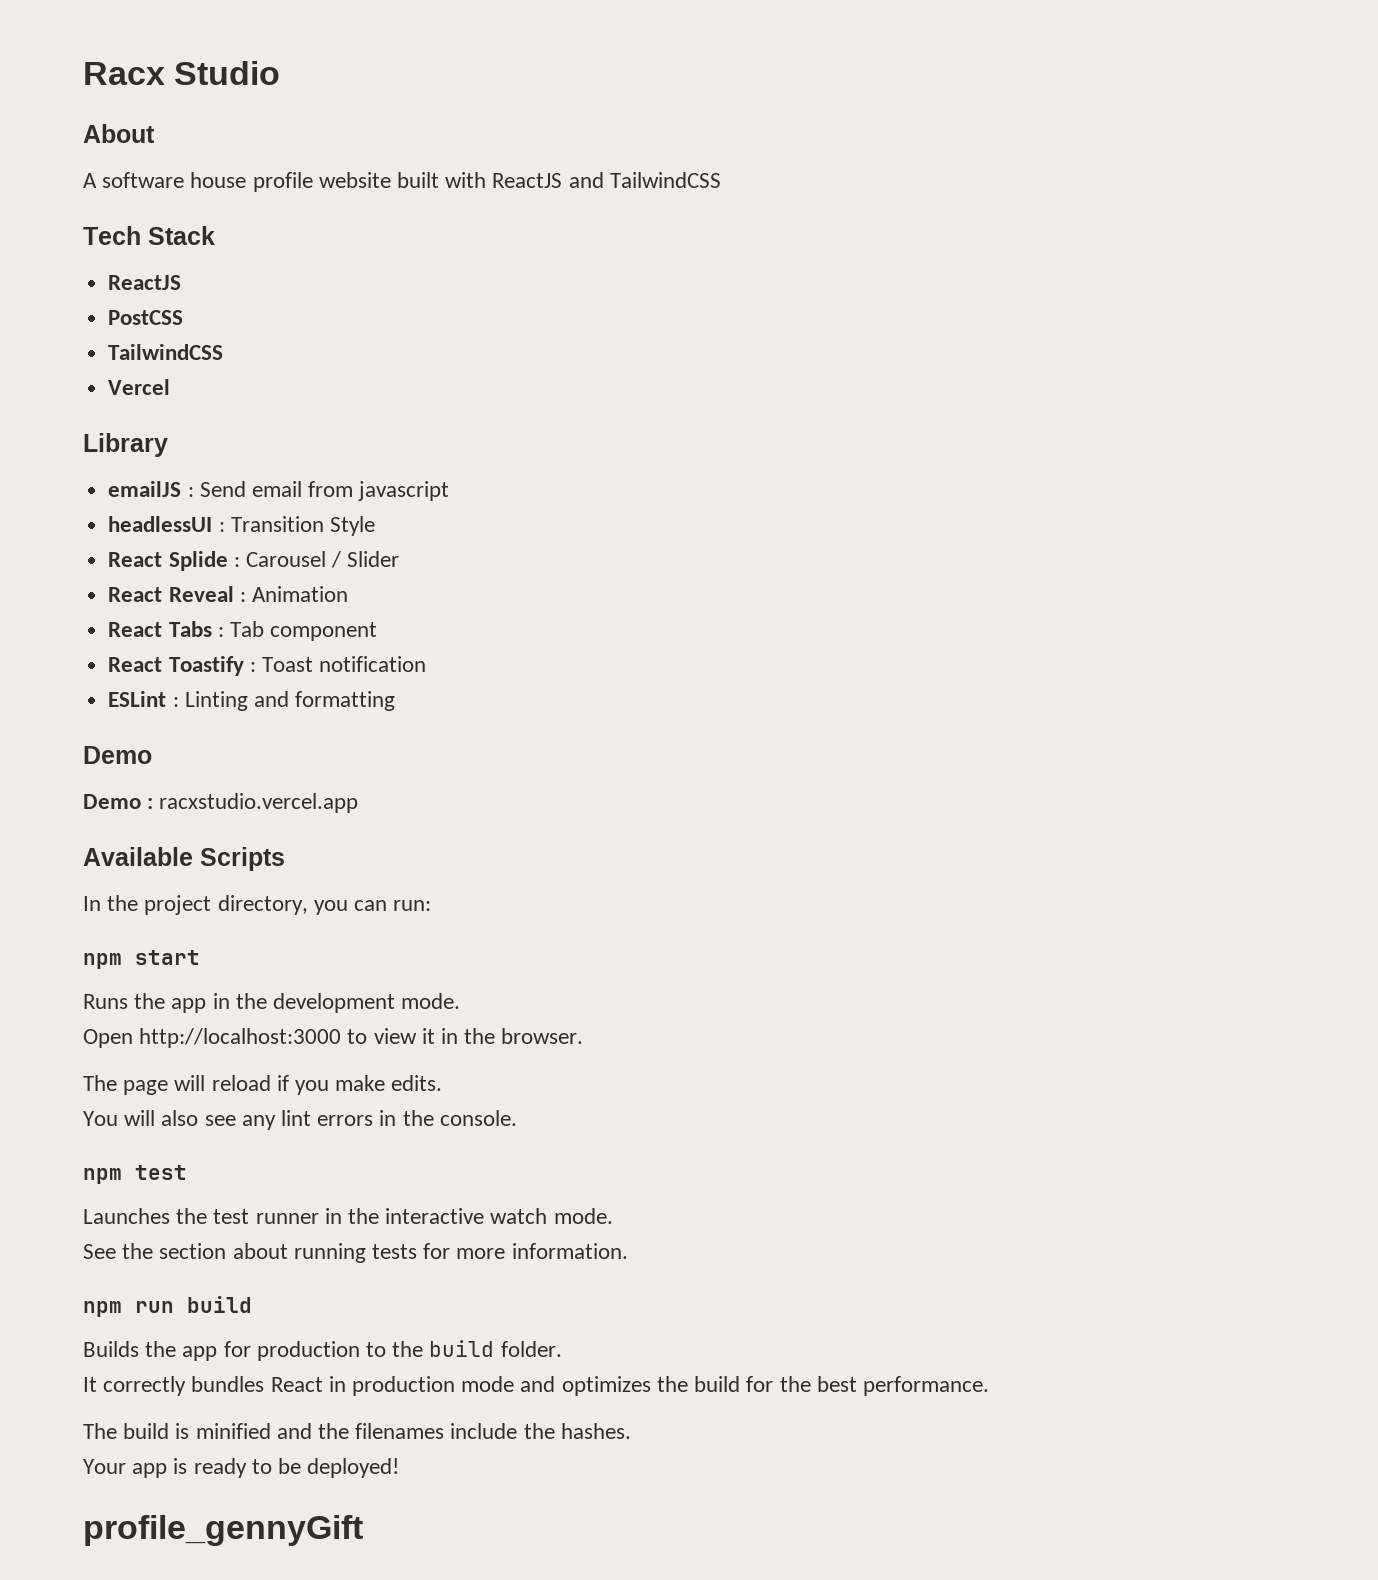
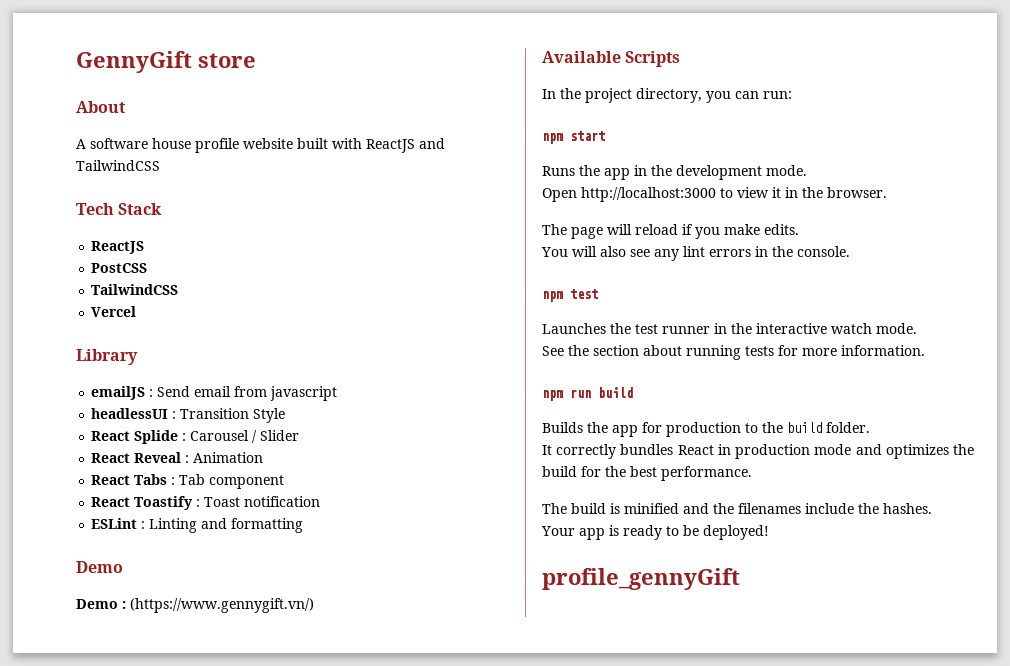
[83,61,281,85] Racx Studio -> [76,51,256,73] GennyGift store
[159,793,359,813] racxstudio.vercel.app -> [130,598,314,613] (https://www.gennygift.vn/)

